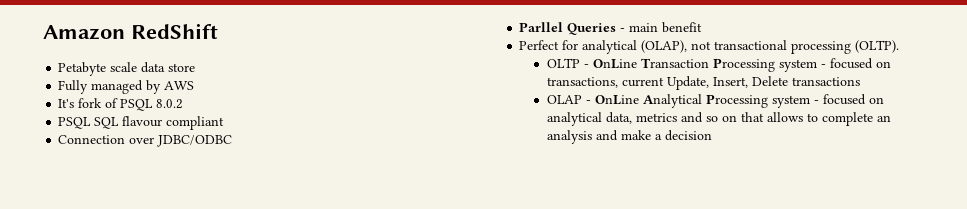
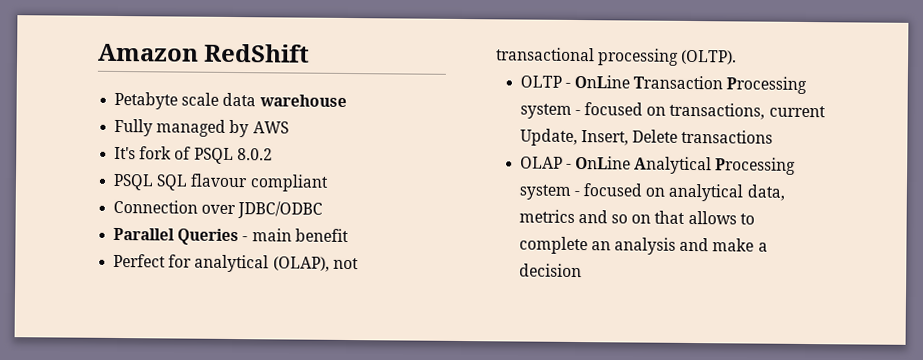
[168,63,196,72] store -> [258,94,347,107] warehouse
[519,22,564,32] Parllel -> [113,227,176,241] Parallel

